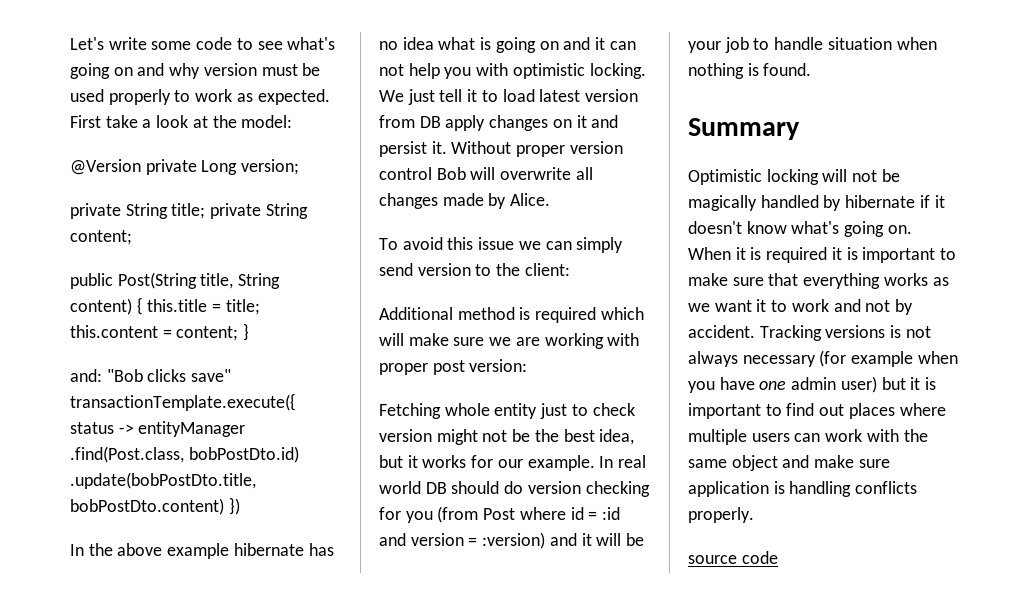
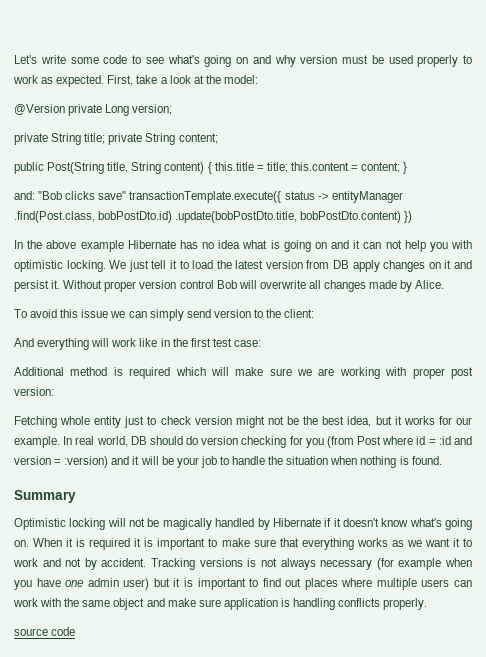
[70,115,101,128] First -> [107,75,134,86] First,
[233,543,304,556] hibernate -> [127,240,176,249] Hibernate
(535, 95) none -> [216,260,232,269] the
(570, 269) none -> [14,338,261,350] // And everything will work like in the first test case:
[379,481,421,494] world -> [96,436,128,447] world,
(824, 43) none -> [268,456,284,465] the
[845,195,916,208] hibernate -> [272,518,321,527] Hibernate

